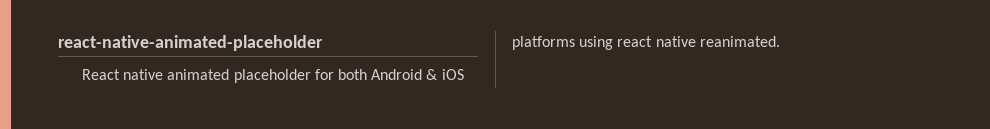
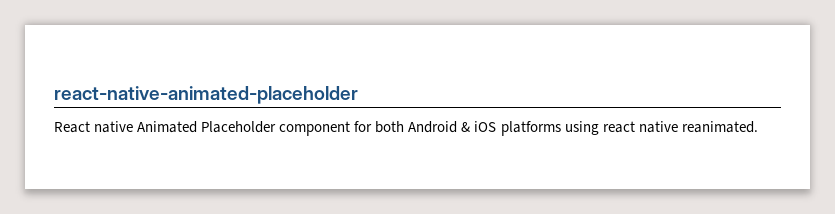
[167,69,311,83] animated placeholder -> [137,121,351,136] Animated Placeholder component

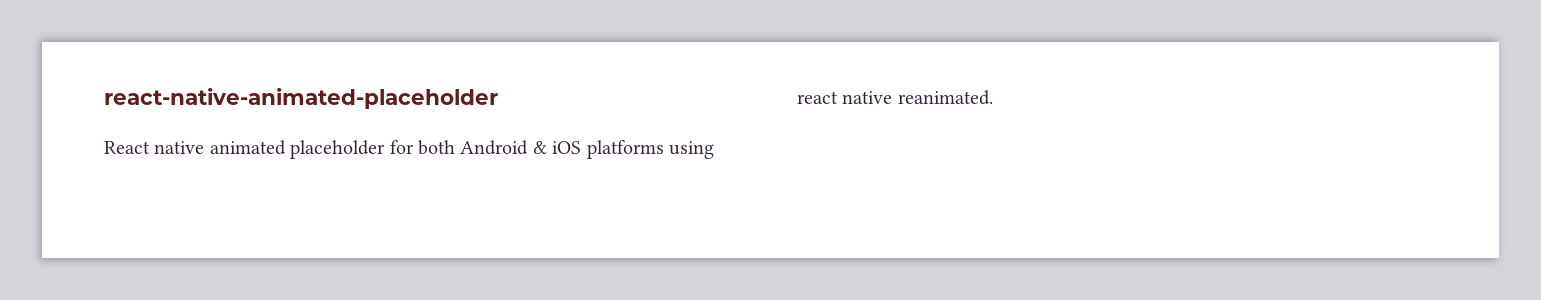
[137,121,351,136] Animated Placeholder component -> [209,140,386,159] animated placeholder

